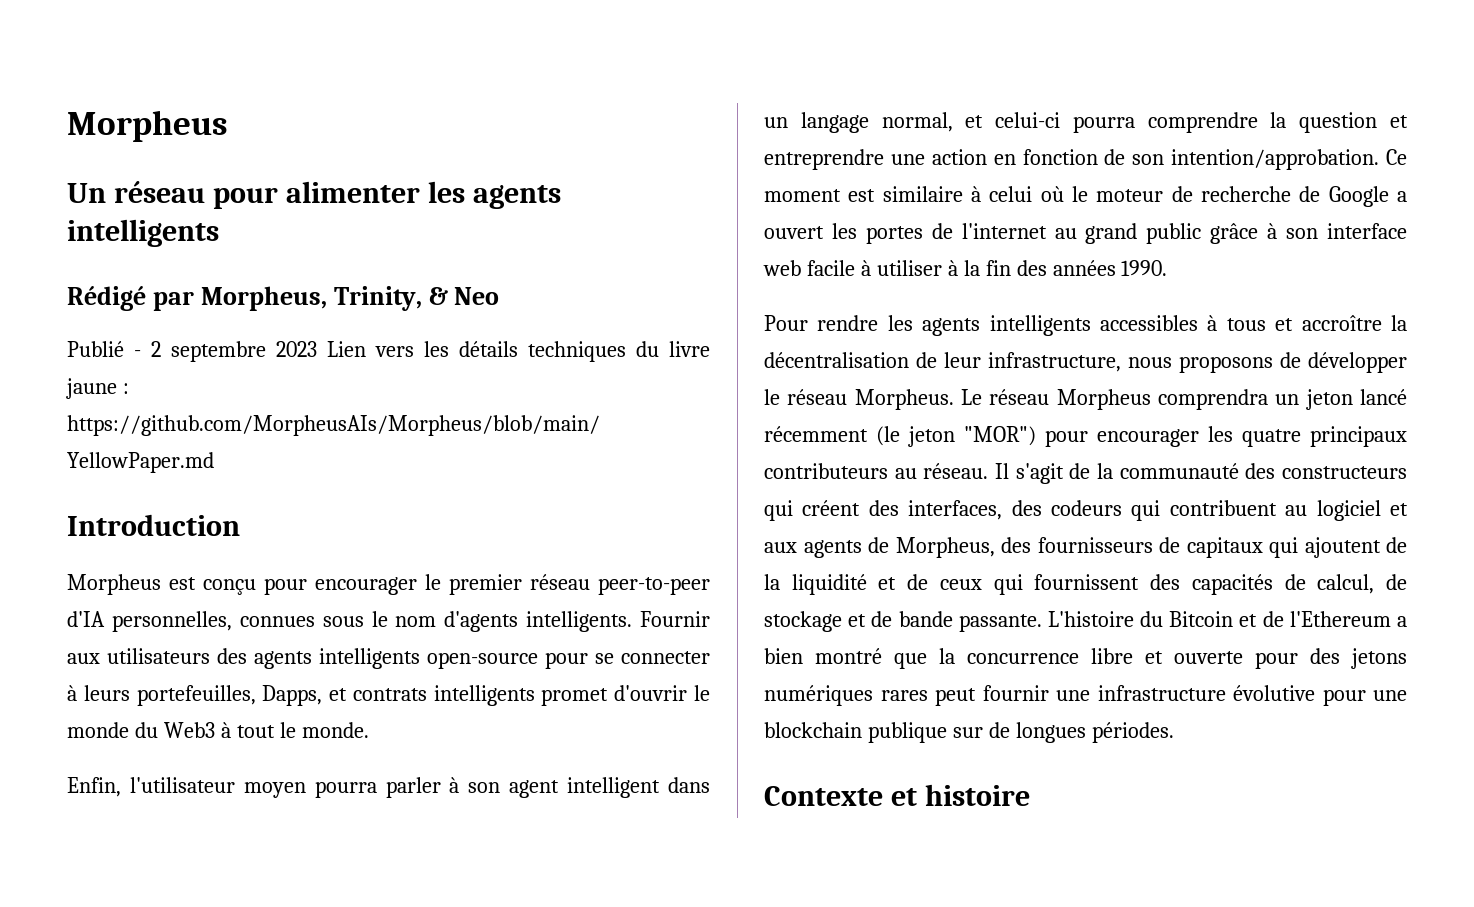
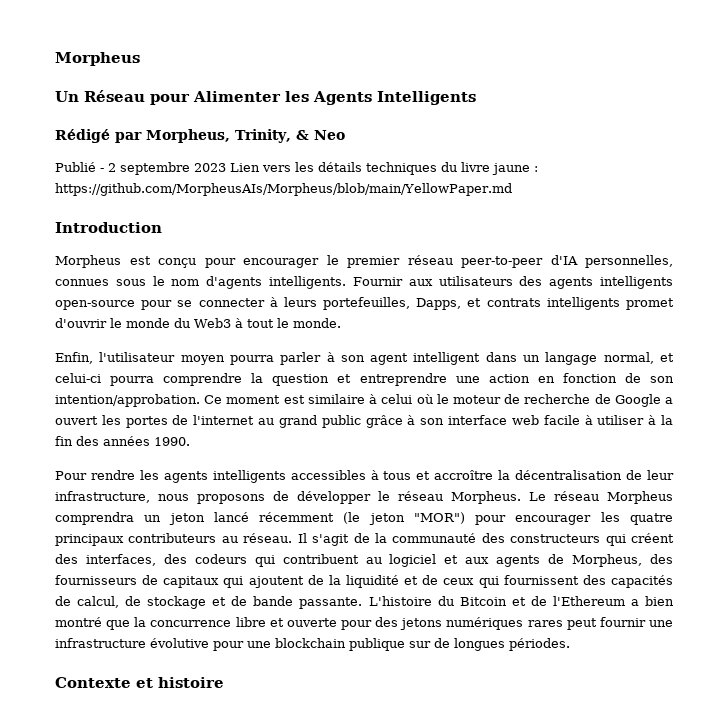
[113,181,561,209] [67,219,219,247] réseau pour alimenter les agents intelligents -> [84,90,476,105] Réseau pour Alimenter les Agents Intelligents

